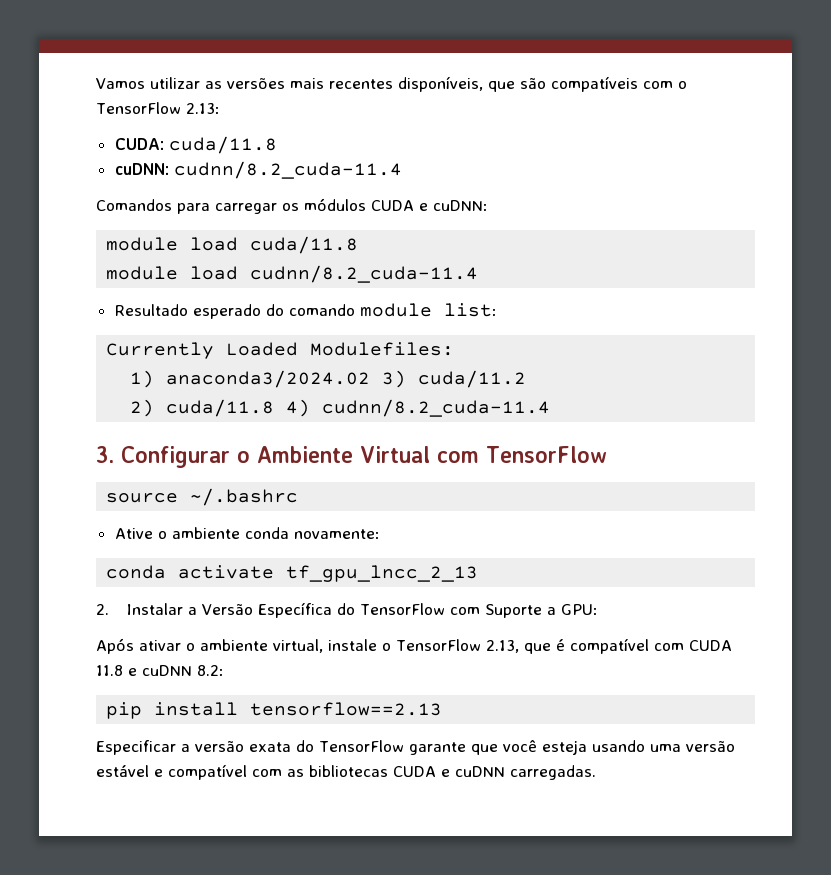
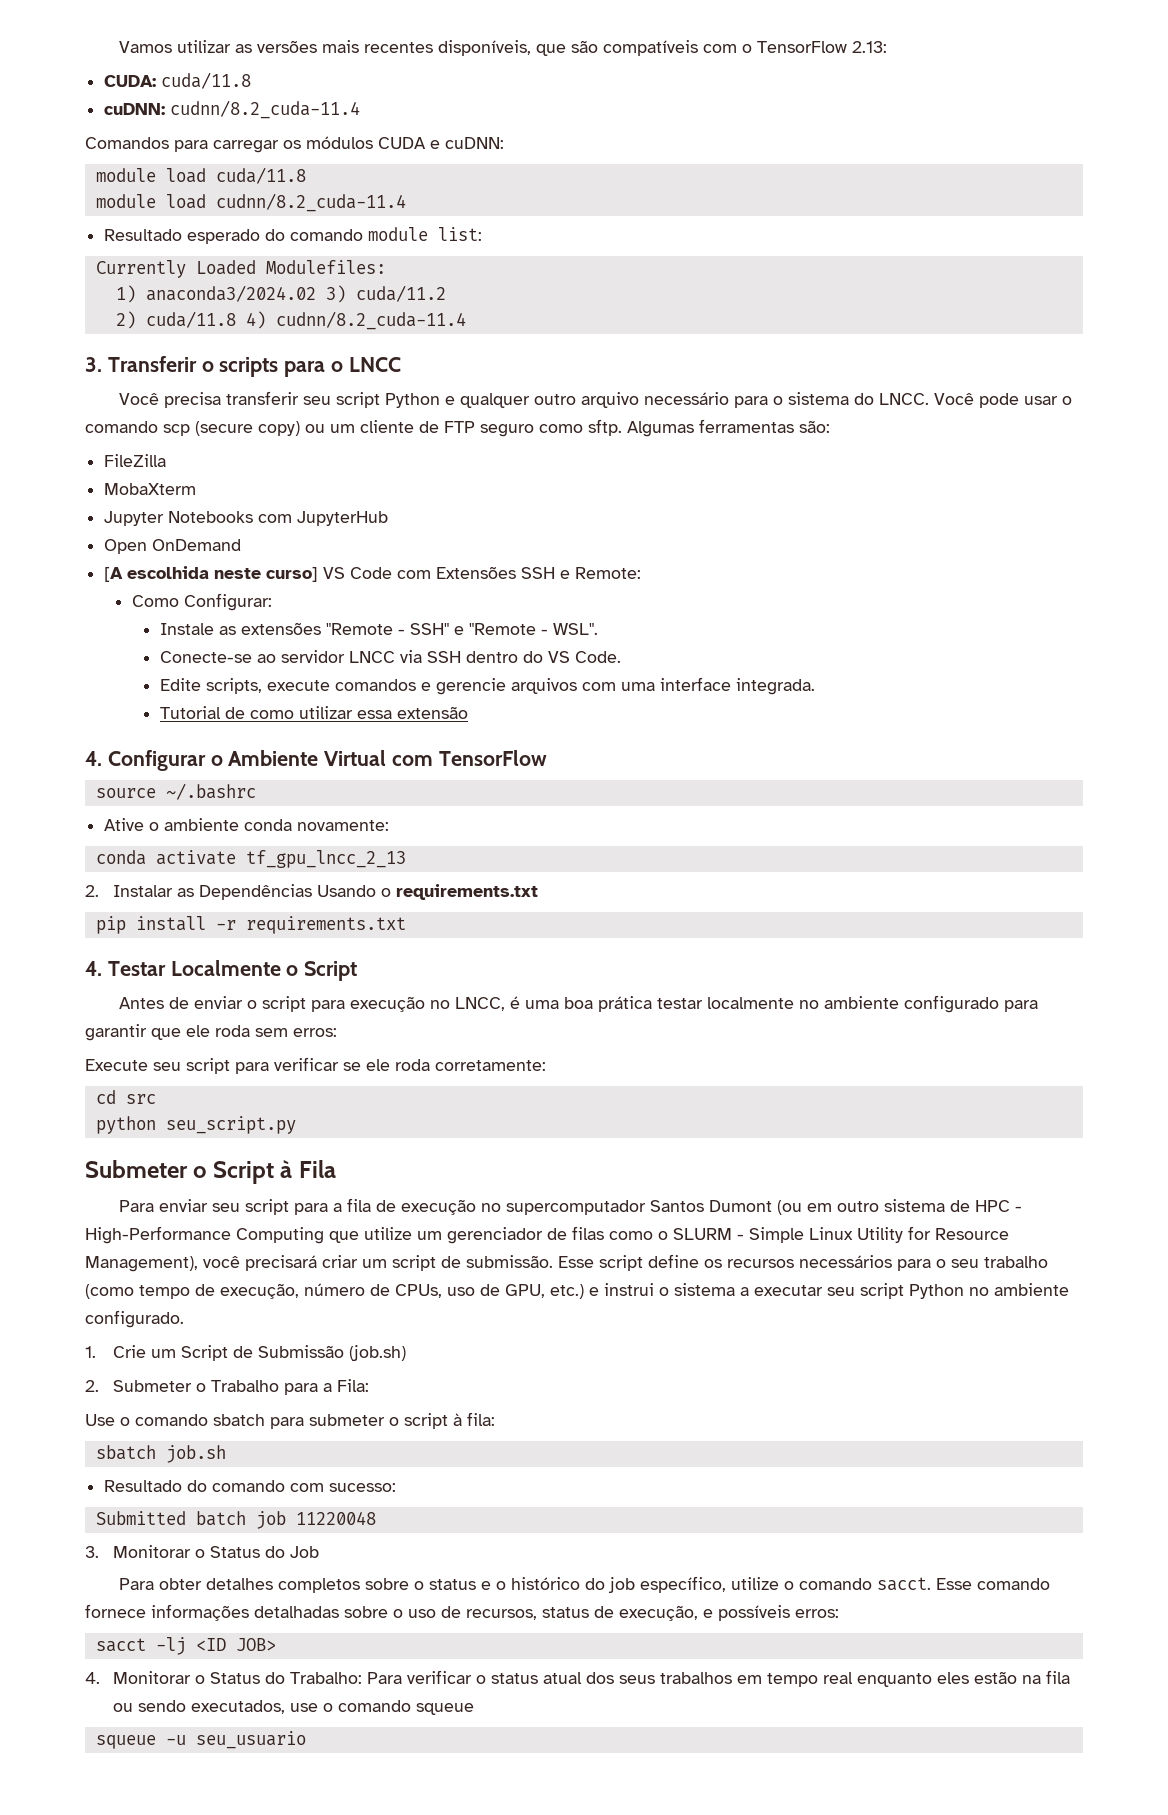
(114, 454) none -> [107,356,401,377] [118,391,1072,408] [85,419,830,437] [104,454,167,467] [104,483,197,495] [104,511,389,526] [104,539,242,554] [104,566,642,582] [132,593,273,611] [160,622,599,635] [160,650,622,663] [160,677,816,695] [160,706,469,719] [85,751,102,766] Transferir o scripts para o LNCC // Você precisa transferir seu script Python e qualquer outro arquivo necessário para o sistema do LNCC. Você pode usar o comando scp (secure copy) ou um cliente de FTP seguro como sftp. Algumas ferramentas são: // FileZilla // MobaXterm // Jupyter Notebooks com JupyterHub // Open OnDemand // [A escolhida neste curso] VS Code com Extensões SSH e Remote: // Como Configurar: // Instale as extensões "Remote - SSH" e "Remote - WSL". // Conecte-se ao servidor LNCC via SSH dentro do VS Code. // Edite scripts, execute comandos e gerencie arquivos com uma interface integrada. // Tutorial de como utilizar essa extensão // 4.
[188,602,599,618] [96,638,732,654] [96,665,224,676] [106,702,443,719] [96,740,735,755] [96,764,596,780] a Versão Específica do TensorFlow com Suporte a GPU: // Após ativar o ambiente virtual, instale o TensorFlow 2.13, que é compatível com CUDA 11.8 e cuDNN 8.2: // pip install tensorflow==2.13 // Especificar a versão exata do TensorFlow garante que você esteja usando uma versão estável e compatível com as bibliotecas CUDA e cuDNN carregadas. -> [176,884,538,900] [95,916,406,934] [85,960,358,981] [118,995,1038,1013] [85,1024,337,1041] [85,1057,546,1074] [95,1090,156,1104] [95,1116,296,1134] [85,1160,336,1184] [118,1198,1022,1215] [85,1226,1009,1244] [85,1254,1048,1272] [85,1283,1069,1299] [85,1310,184,1328] [85,1345,406,1361] [85,1379,369,1395] [85,1412,495,1429] [95,1445,226,1463] [104,1480,397,1492] [95,1511,376,1529] [85,1545,319,1558] [118,1576,1050,1593] [85,1604,839,1621] [95,1637,276,1655] [85,1670,1070,1687] [112,1700,474,1715] [95,1731,306,1749] as Dependências Usando o requirements.txt // pip install -r requirements.txt // 4. Testar Localmente o Script // Antes de enviar o script para execução no LNCC, é uma boa prática testar localmente no ambiente configurado para garantir que ele roda sem erros: // Execute seu script para verificar se ele roda corretamente: // cd src // python seu_script.py // Submeter o Script à Fila // Para enviar seu script para a fila de execução no supercomputador Santos Dumont (ou em outro sistema de HPC - High-Performance Computing que utilize um gerenciador de filas como o SLURM - Simple Linux Utility for Resource Management), você precisará criar um script de submissão. Esse script define os recursos necessários para o seu trabalho (como tempo de execução, número de CPUs, uso de GPU, etc.) e instrui o sistema a executar seu script Python no ambiente configurado. // 1. Crie um Script de Submissão (job.sh) // 2. Submeter o Trabalho para a Fila: // Use o comando sbatch para submeter o script à fila: // sbatch job.sh // Resultado do comando com sucesso: // Submitted batch job 11220048 // 3. Monitorar o Status do Job // Para obter detalhes completos sobre o status e o histórico do job específico, utilize o comando sacct. Esse comando fornece informações detalhadas sobre o uso de recursos, status de execução, e possíveis erros: // sacct -lj <ID JOB> // 4. Monitorar o Status do Trabalho: Para verificar o status atual dos seus trabalhos em tempo real enquanto eles estão na fila ou sendo executados, use o comando squeue // squeue -u seu_usuario

